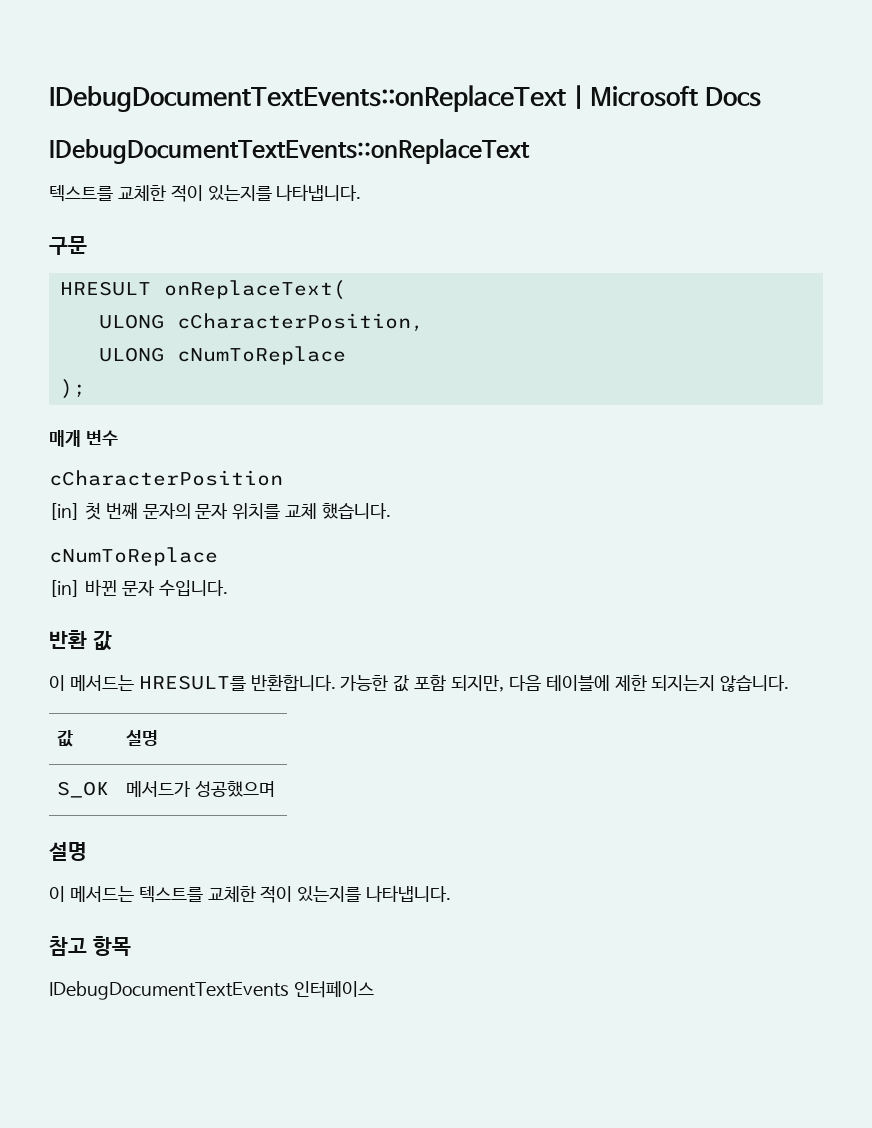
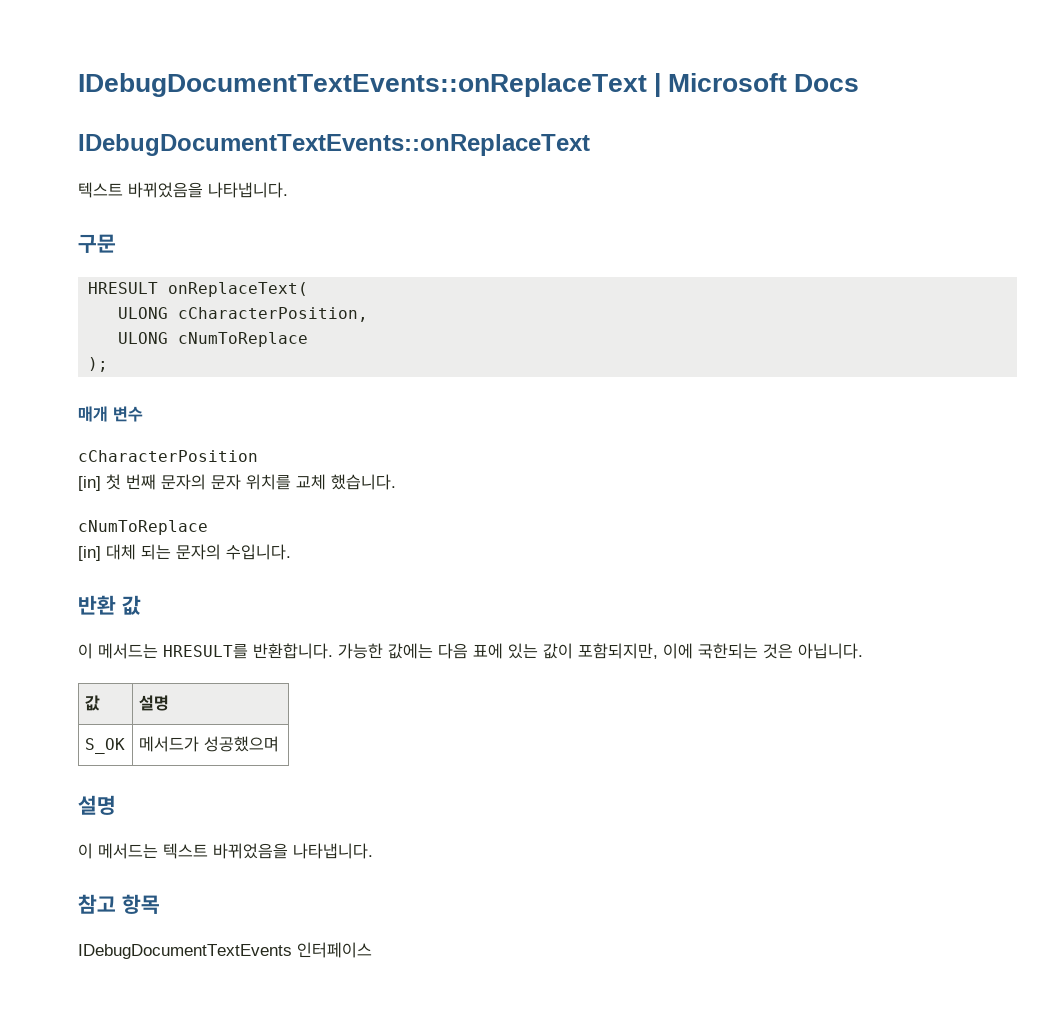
[49,185,272,202] 텍스트를 교체한 적이 있는지를 -> [78,182,203,198] 텍스트 바뀌었음을
[84,579,155,596] 바뀐 문자 -> [106,544,221,560] 대체 되는 문자의
[393,675,790,692] 값 포함 되지만, 다음 테이블에 제한 되지는지 않습니다. -> [388,643,863,659] 값에는 다음 표에 있는 값이 포함되지만, 이에 국한되는 것은 아닙니다.
[138,886,362,903] 텍스트를 교체한 적이 있는지를 -> [163,843,288,859] 텍스트 바뀌었음을

